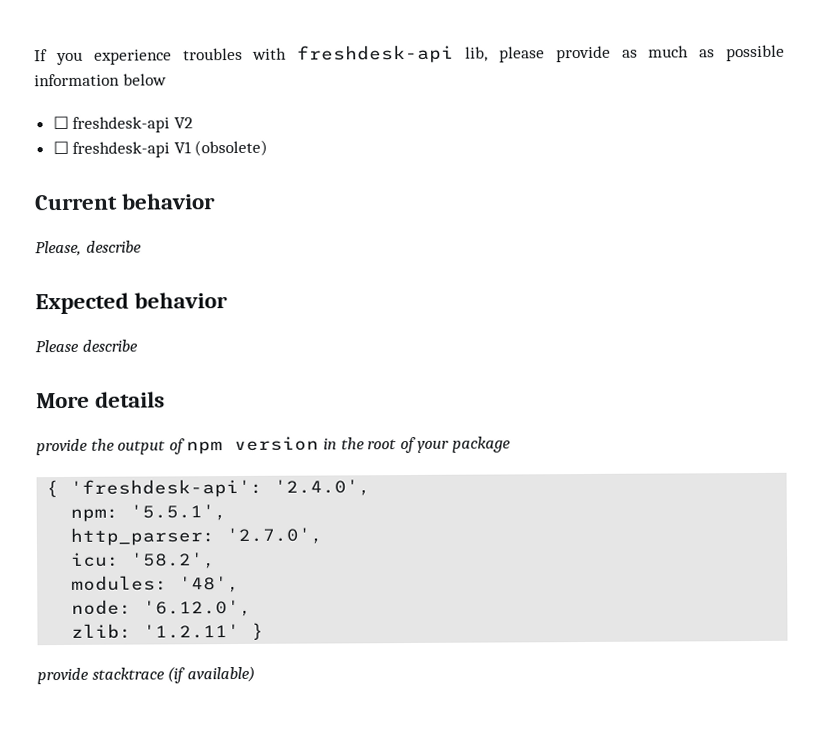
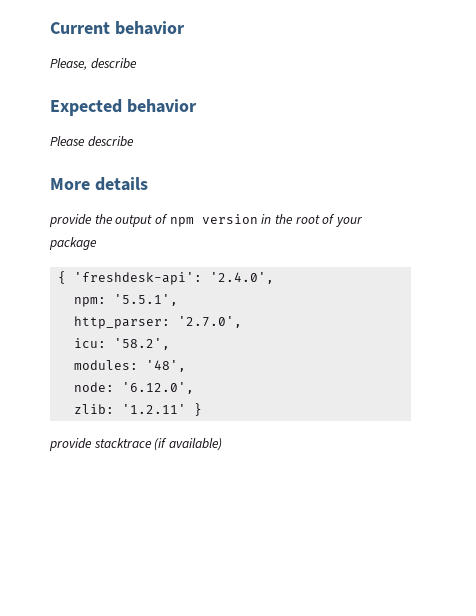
[34,44,786,66] [34,73,167,87] [52,115,193,133] [52,139,269,158] If you experience troubles with freshdesk-api lib, please provide as much as possible information below // ☐ freshdesk-api V2 // ☐ freshdesk-api V1 (obsolete) // -> (50, 28) none

